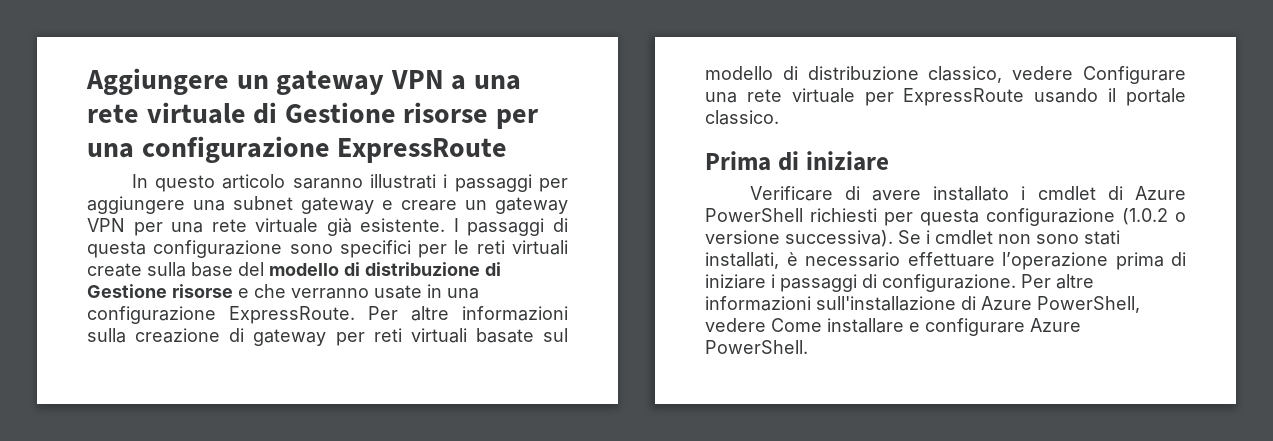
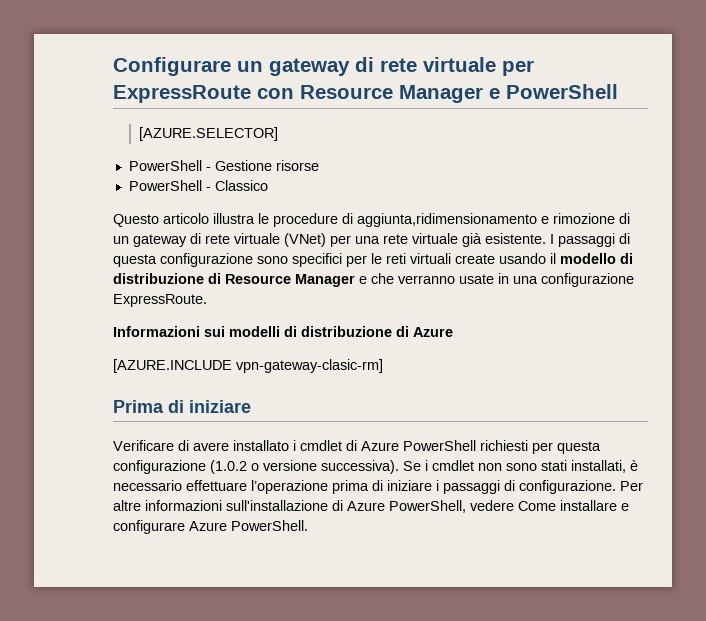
[86,68,521,95] [87,102,539,129] [87,136,508,163] [131,174,568,192] [87,196,568,214] [87,218,125,232] Aggiungere un gateway VPN a una rete virtuale di Gestione risorse per una configurazione ExpressRoute // In questo articolo saranno illustrati i passaggi per aggiungere una subnet gateway e creare un gateway VPN -> [113,57,534,76] [113,84,618,103] [138,127,278,141] [128,160,319,171] [128,180,268,191] [113,213,630,227] [113,233,326,247] Configurare un gateway di rete virtuale per ExpressRoute con Resource Manager e PowerShell // [AZURE.SELECTOR] // PowerShell - Gestione risorse // PowerShell - Classico // Questo articolo illustra le procedure di aggiunta,ridimensionamento e rimozione di un gateway di rete virtuale (VNet)
[147,262,264,277] sulla base del -> [499,253,556,264] usando il
[87,284,233,298] Gestione risorse -> [225,274,355,287] Resource Manager
[368,306,568,321] [87,328,568,346] [705,66,1186,84] [705,88,1186,106] [705,110,779,125] Per altre informazioni sulla creazione di gateway per reti virtuali basate sul modello di distribuzione classico, vedere Configurare una rete virtuale per ExpressRoute usando il portale classico. -> [113,326,453,337] [113,359,383,373] // Informazioni sui modelli di distribuzione di Azure // [AZURE.INCLUDE vpn-gateway-clasic-rm]

